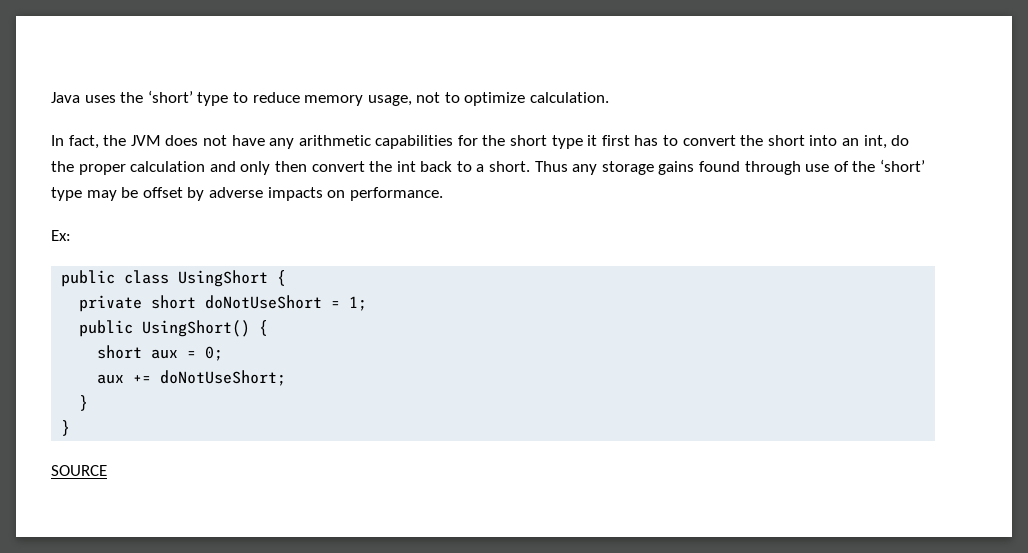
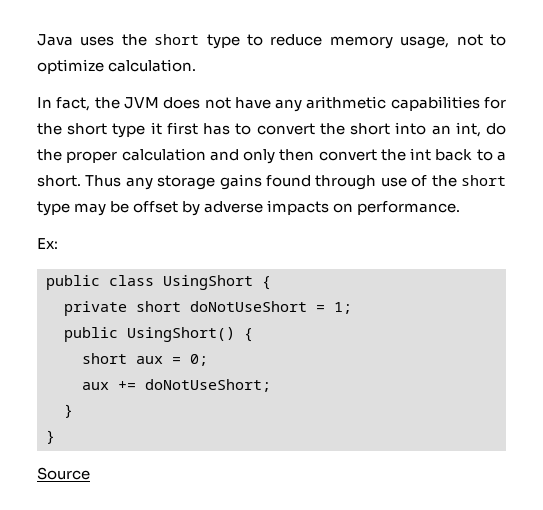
[147,90,193,103] ‘short’ -> [154,34,200,45] short
[879,159,925,172] ‘short’ -> [460,175,506,186] short
[51,465,107,476] SOURCE -> [37,467,90,480] Source

